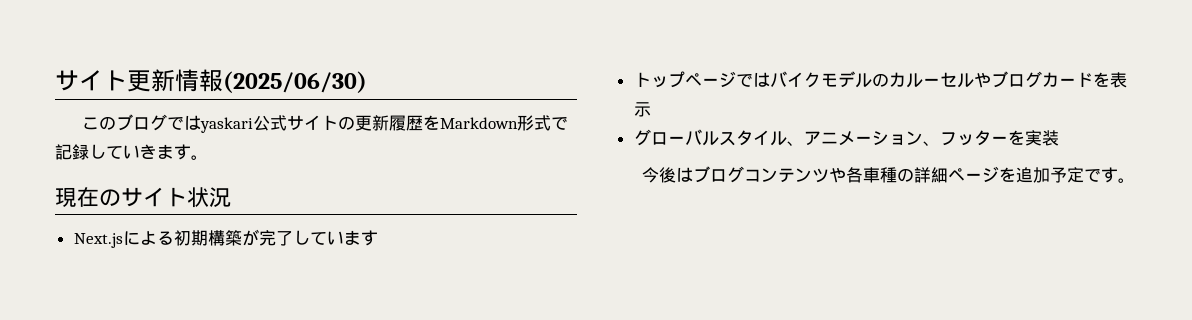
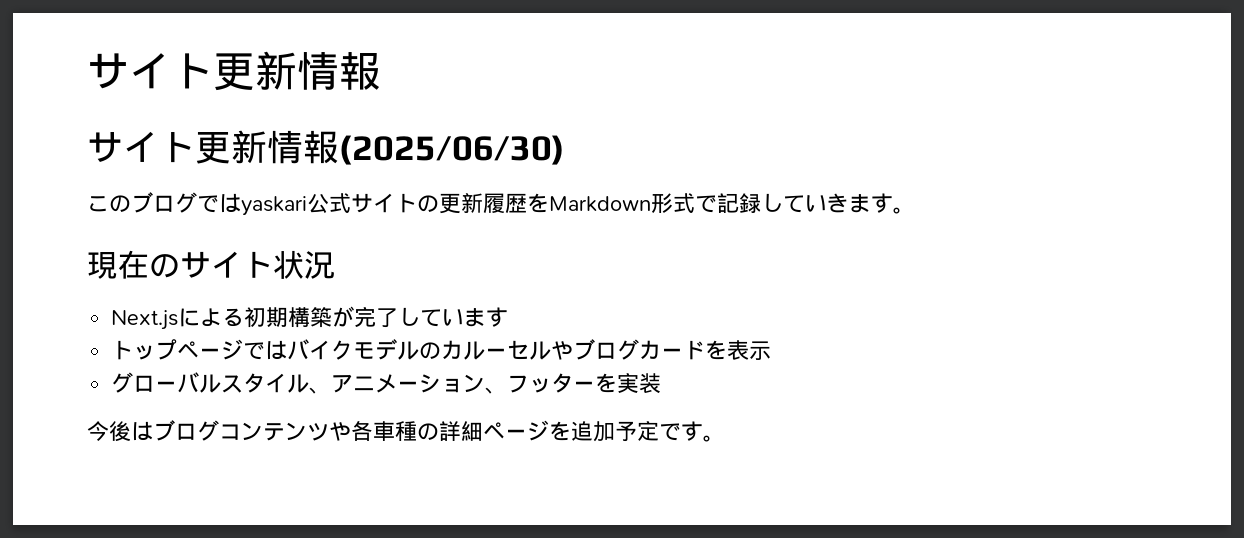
[55,69,223,92] サイト更新情報 -> [87,51,381,91] [87,130,339,164] サイト更新情報 // サイト更新情報

